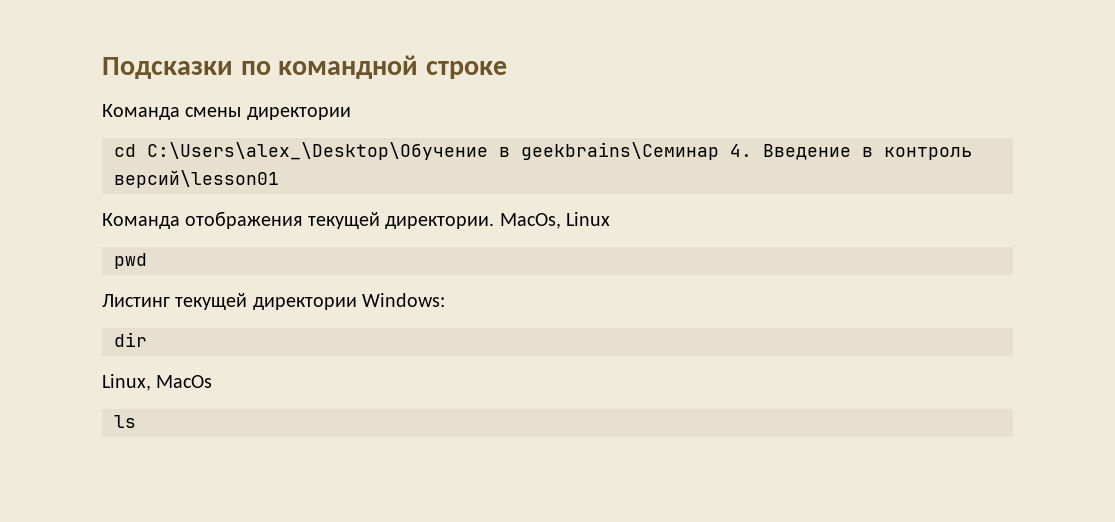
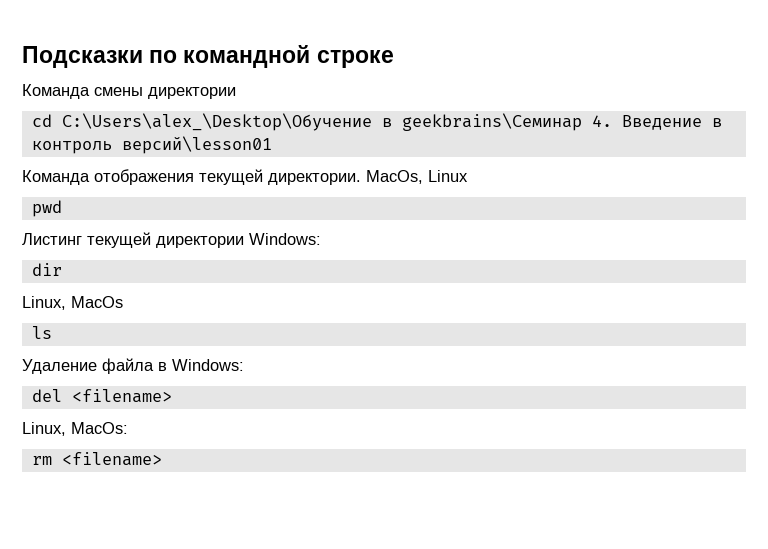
(136, 421) none -> [22,358,244,374] [31,389,172,403] [22,422,128,436] [31,452,162,466] // Удаление файла в Windows: // del <filename> // Linux, MacOs: // rm <filename>

